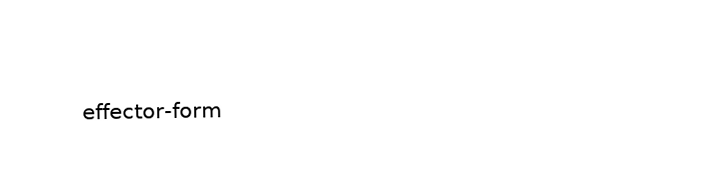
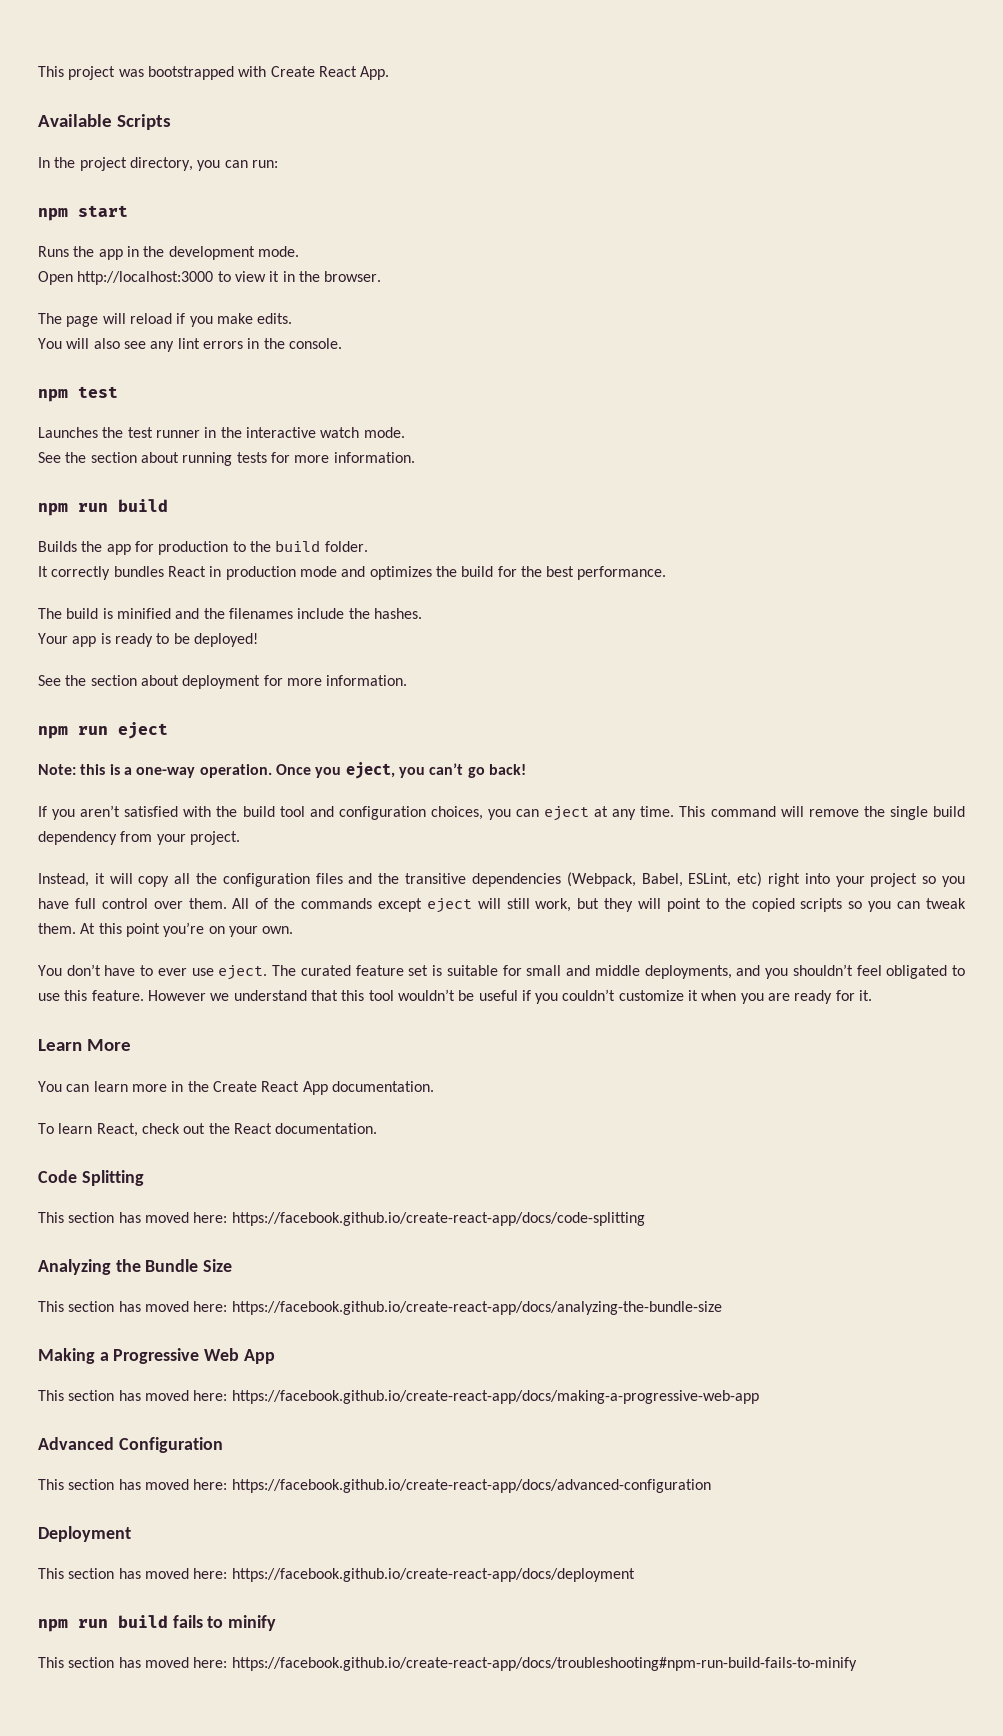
[82,101,222,120] effector-form -> [38,66,390,80] [38,114,171,130] [38,157,278,171] [38,205,128,221] [38,246,299,260] [38,271,382,285] [38,313,293,327] [38,338,342,352] [38,386,118,402] [38,427,405,438] [38,452,415,466] [38,499,168,516] [38,540,368,555] [38,566,667,580] [38,608,422,619] [38,633,258,647] [38,675,408,689] [38,722,168,739] [38,762,526,779] [38,805,965,821] [38,831,240,845] [38,872,966,887] [38,898,966,913] [38,922,294,937] [38,964,966,980] [38,989,873,1004] [38,1039,131,1051] [38,1081,434,1095] [38,1123,378,1137] [38,1170,144,1186] [38,1212,645,1226] [38,1259,233,1275] [38,1301,722,1315] [38,1348,275,1364] [38,1390,759,1404] [38,1437,223,1453] [38,1479,711,1493] [38,1526,131,1542] [38,1568,635,1582] [38,1615,277,1632] [38,1657,857,1671] This project was bootstrapped with Create React App. // Available Scripts // In the project directory, you can run: // npm start // Runs the app in the development mode. // Open http://localhost:3000 to view it in the browser. // The page will reload if you make edits. // You will also see any lint errors in the console. // npm test // Launches the test runner in the interactive watch mode. // See the section about running tests for more information. // npm run build // Builds the app for production to the build folder. // It correctly bundles React in production mode and optimizes the build for the best performance. // The build is minified and the filenames include the hashes. // Your app is ready to be deployed! // See the section about deployment for more information. // npm run eject // Note: this is a one-way operation. Once you eject, you can’t go back! // If you aren’t satisfied with the build tool and configuration choices, you can eject at any time. This command will remove the single build dependency from your project. // Instead, it will copy all the configuration files and the transitive dependencies (Webpack, Babel, ESLint, etc) right into your project so you have full control over them. All of the commands except eject will still work, but they will point to the copied scripts so you can tweak them. At this point you’re on your own. // You don’t have to ever use eject. The curated feature set is suitable for small and middle deployments, and you shouldn’t feel obligated to use this feature. However we understand that this tool wouldn’t be useful if you couldn’t customize it when you are ready for it. // Learn More // You can learn more in the Create React App documentation. // To learn React, check out the React documentation. // Code Splitting // This section has moved here: https://facebook.github.io/create-react-app/docs/code-splitting // Analyzing the Bundle Size // This section has moved here: https://facebook.github.io/create-react-app/docs/analyzing-the-bundle-size // Making a Progressive Web App // This section has moved here: https://facebook.github.io/create-react-app/docs/making-a-progressive-web-app // Advanced Configuration // This section has moved here: https://facebook.github.io/create-react-app/docs/advanced-configuration // Deployment // This section has moved here: https://facebook.github.io/create-react-app/docs/deployment // npm run build fails to minify // This section has moved here: https://facebook.github.io/create-react-app/docs/troubleshooting#npm-run-build-fails-to-minify

